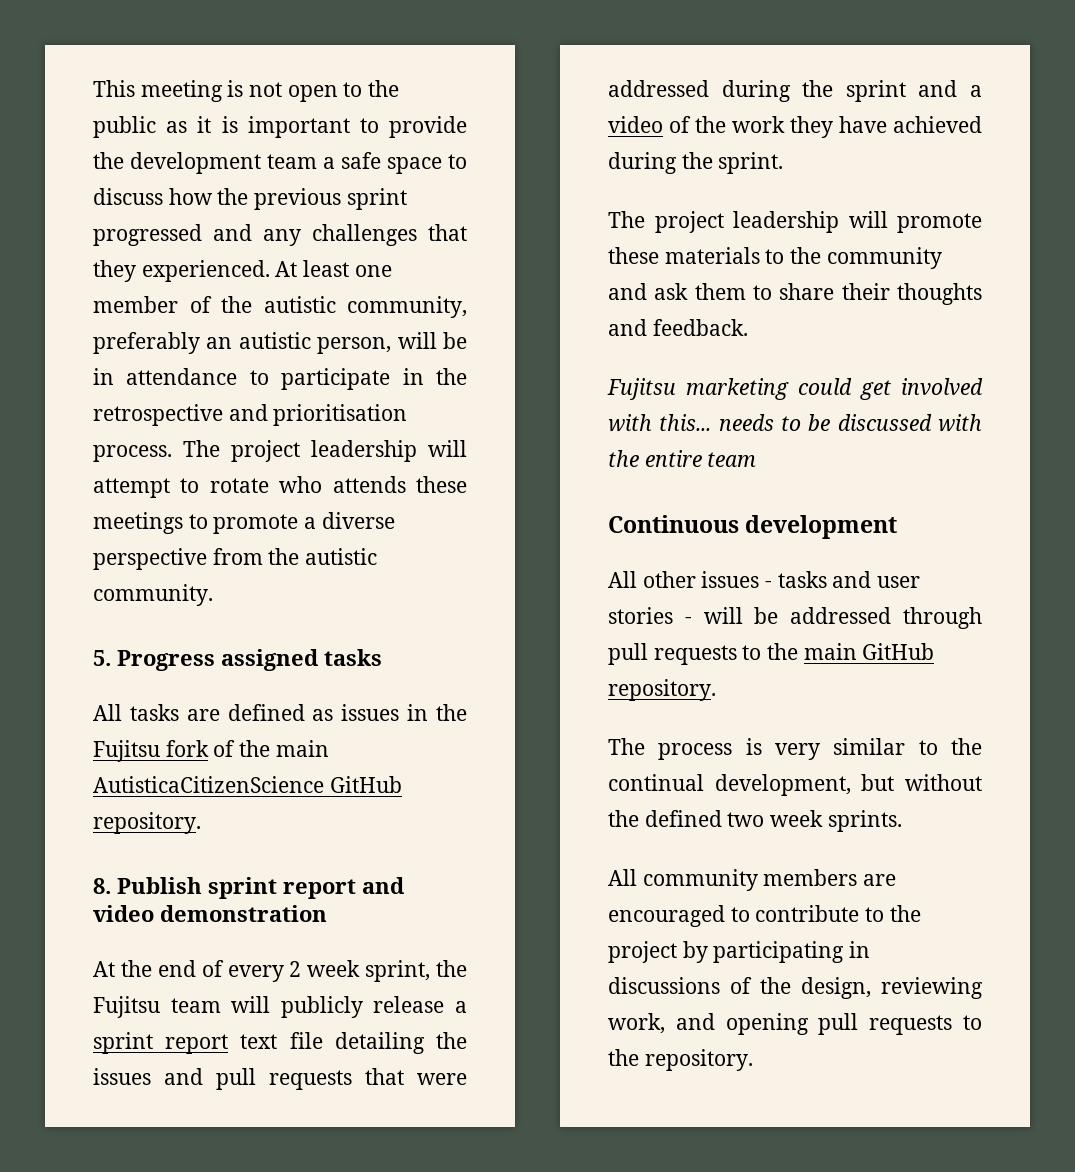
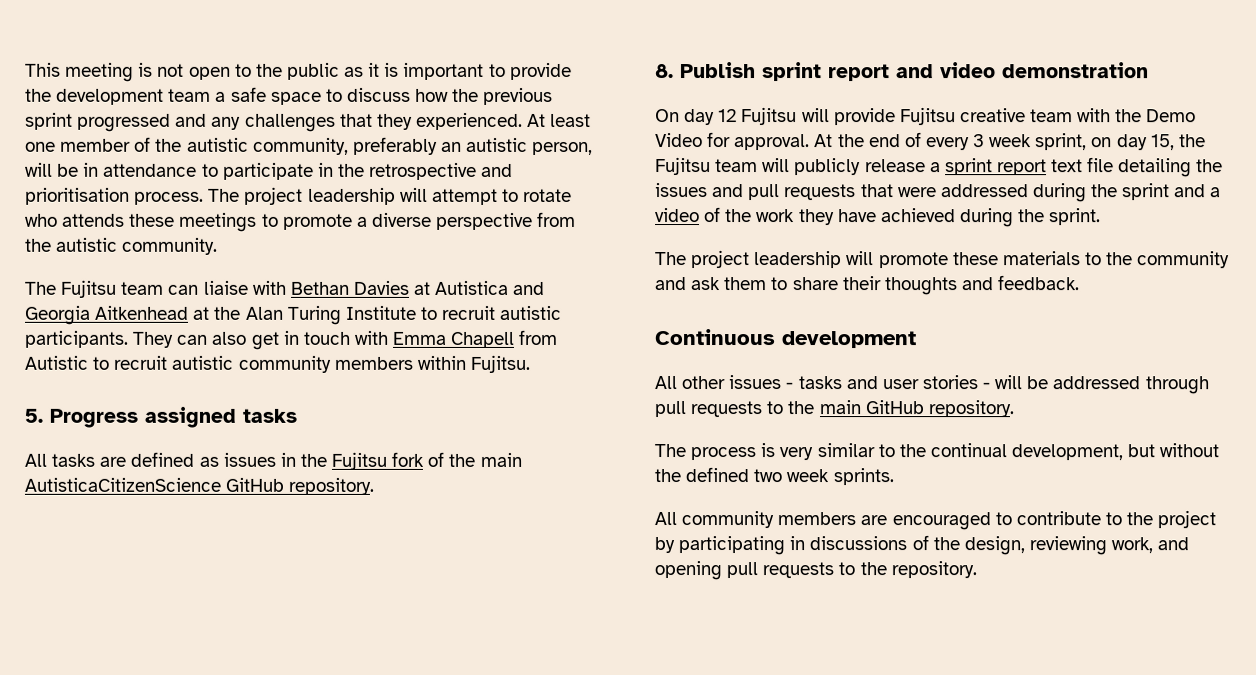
(213, 595) none -> [25,279,546,298] [25,305,563,325] [24,329,559,350] [24,354,530,373] // The Fujitsu team can liaise with Bethan Davies at Autistica and Georgia Aitkenhead at the Alan Turing Institute to recruit autistic participants. They can also get in touch with Emma Chapell from Autistic to recruit autistic community members within Fujitsu.
(327, 913) none -> [655,107,1197,126] [655,132,811,151] On day 12 Fujitsu will provide Fujitsu creative team with the Demo Video for approval.
[289,961,302,977] 2 -> [973,134,986,148] 3
(431, 971) none -> [1091,134,1175,151] on day 15,
[607,378,983,400] [608,414,982,432] [608,450,757,467] // Fujitsu marketing could get involved with this... needs to be discussed with the entire team -> (1081, 283) none

